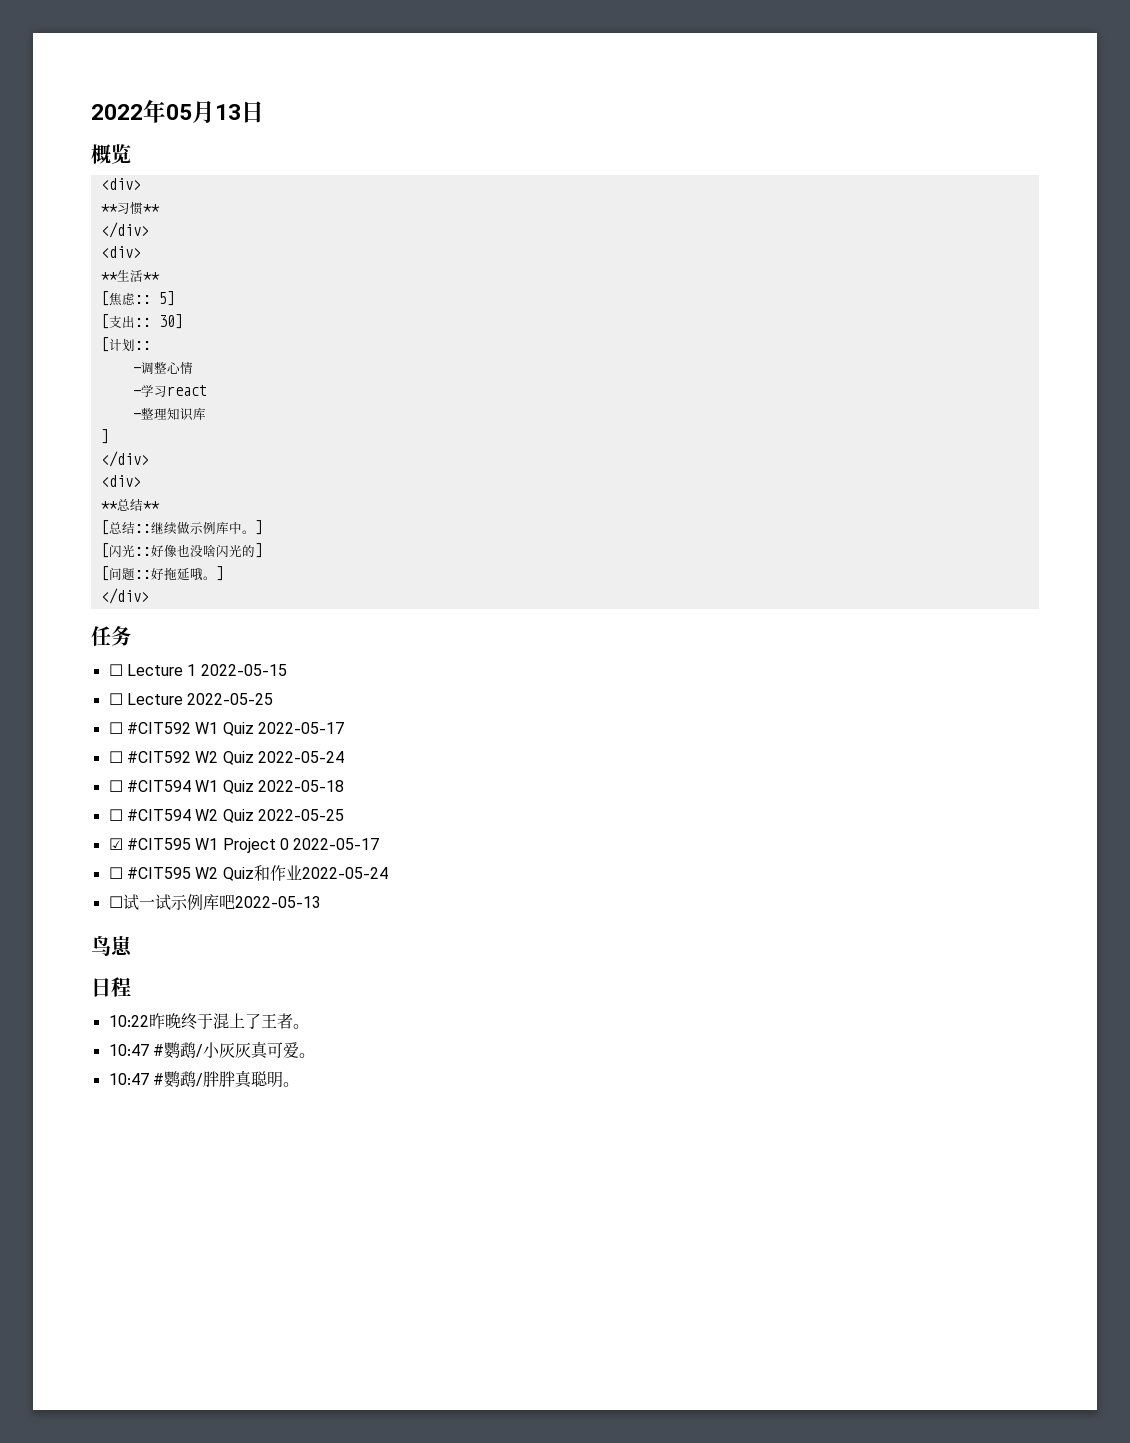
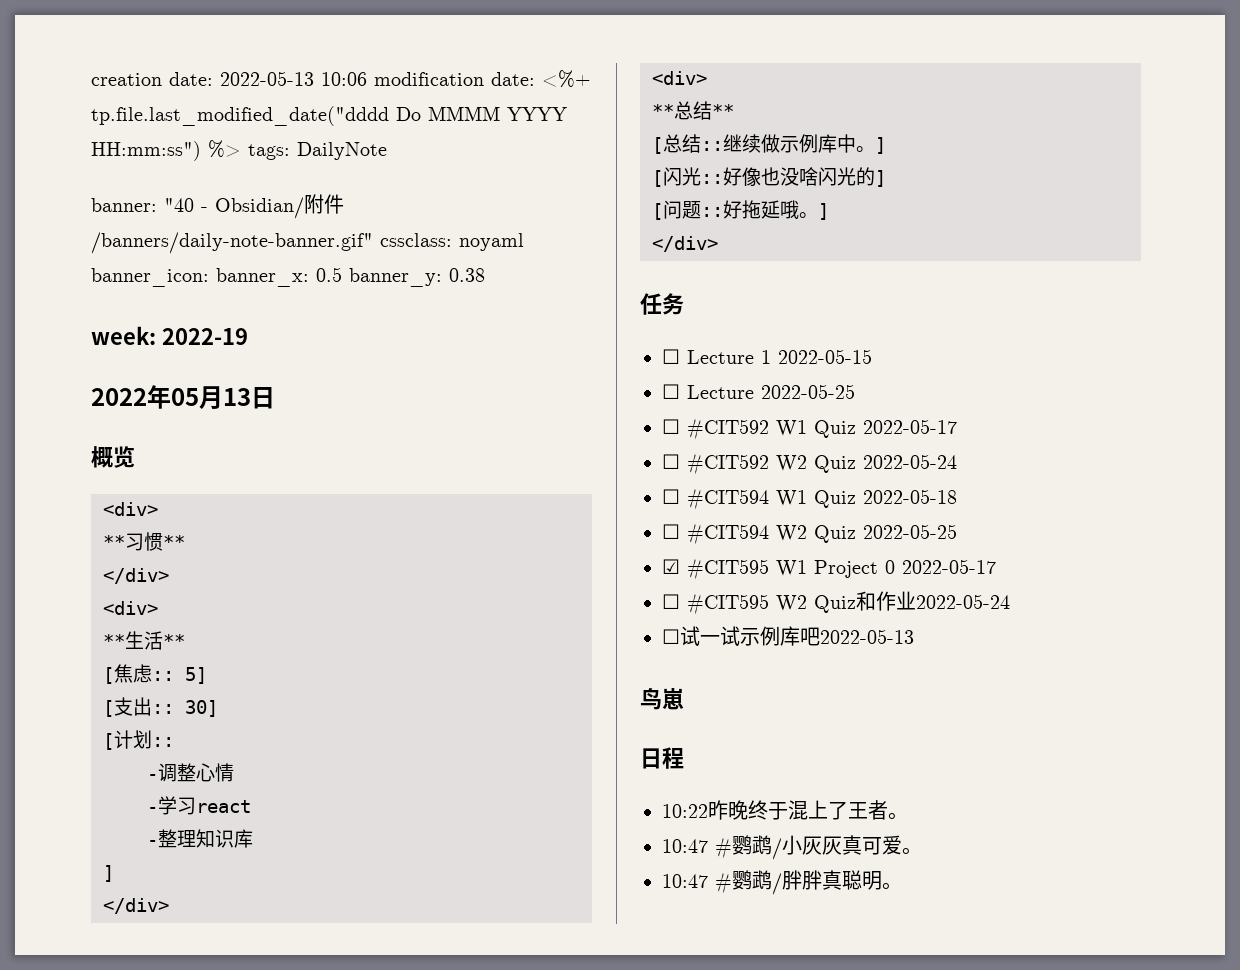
(91, 112) none -> [91,70,591,88] [91,106,567,126] [91,140,387,161] [91,194,344,219] [91,232,524,254] [91,267,485,287] [91,326,248,345] creation date: 2022-05-13 10:06 modification date: <%+ tp.file.last_modified_date("dddd Do MMMM YYYY HH:mm:ss") %> tags: DailyNote // banner: "40 - Obsidian/附件/banners/daily-note-banner.gif" cssclass: noyaml banner_icon: banner_x: 0.5 banner_y: 0.38 // week: 2022-19 //

